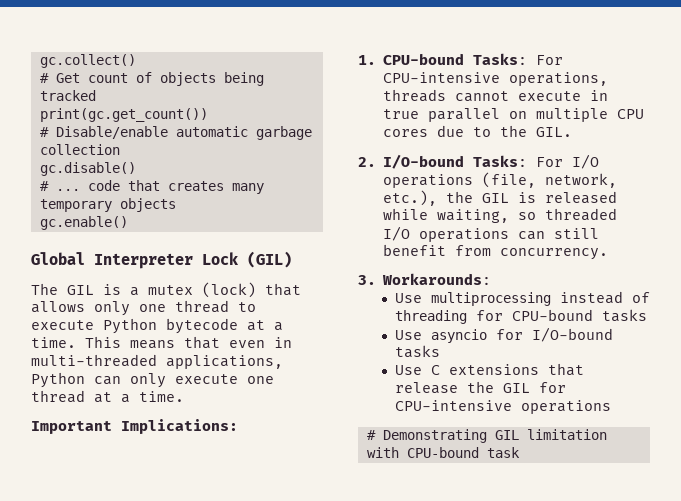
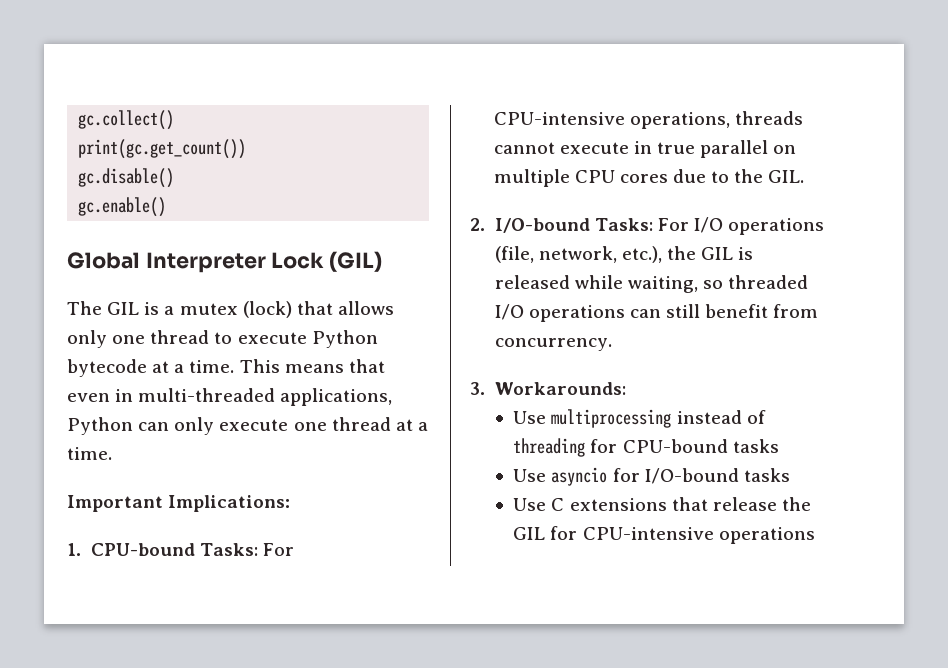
[39,72,264,86] [39,90,96,101] [39,108,208,122] [39,126,312,140] [39,144,120,155] [39,162,136,176] [39,180,264,194] [39,198,176,212] # Get count of objects being tracked // print(gc.get_count()) // # Disable/enable automatic garbage collection // gc.disable() // # ... code that creates many temporary objects -> [78,139,247,159] [78,168,175,188] print(gc.get_count()) // gc.disable()
[366,429,607,443] [366,447,520,458] // # Demonstrating GIL limitation with CPU-bound task -> (815, 535) none

